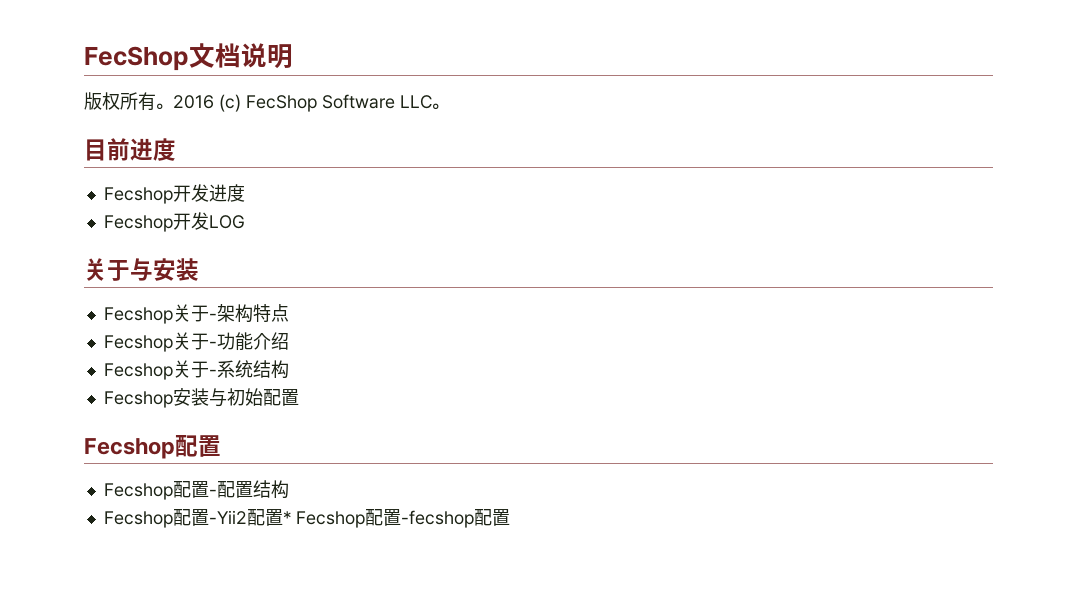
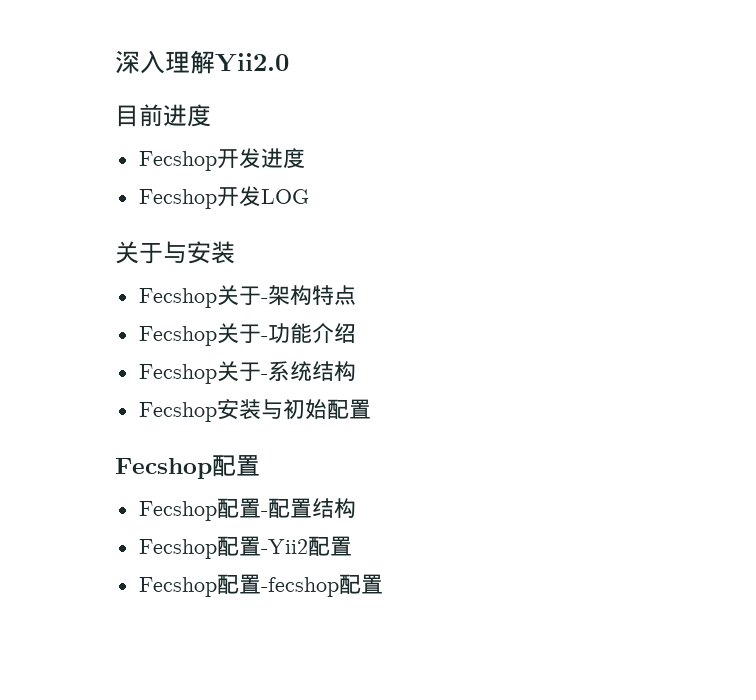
[84,43,293,71] [84,92,449,112] FecShop文档说明 // 版权所有。2016 (c) FecShop Software LLC。 -> [115,50,289,74] 深入理解Yii2.0
[282,511,291,524] * -> (352, 546) //

